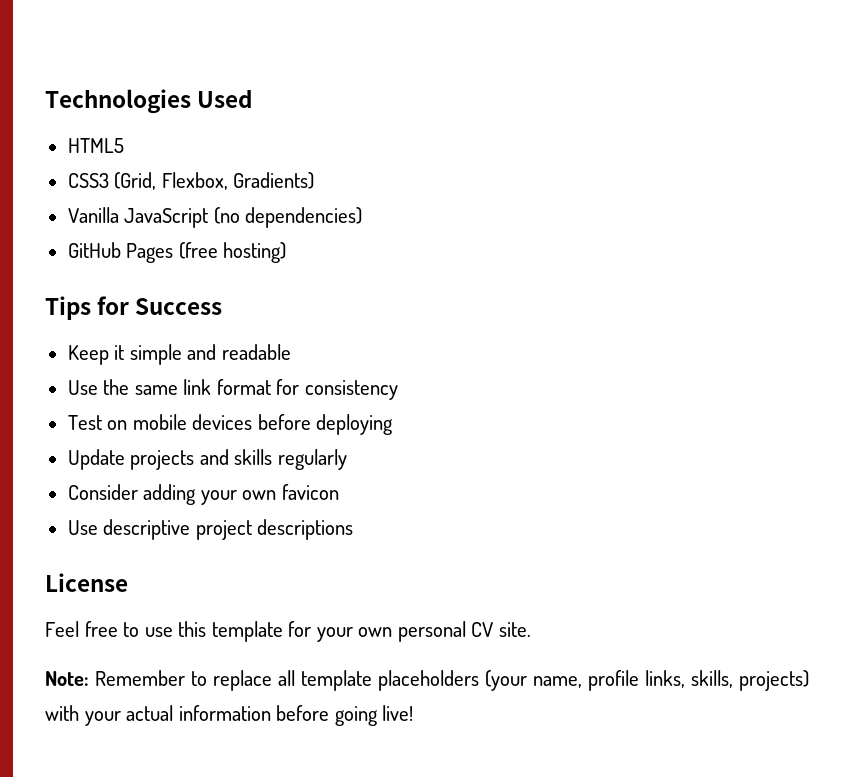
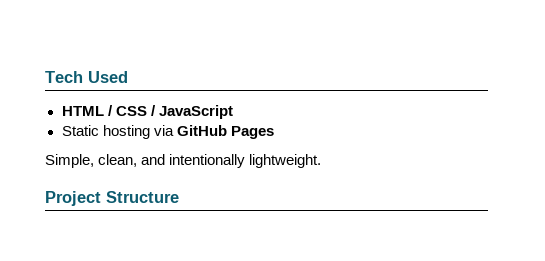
[45,89,191,114] Technologies -> [45,71,83,83] Tech
[67,138,124,153] [67,172,315,190] [67,207,363,228] [67,242,287,263] [45,296,223,320] [67,344,291,365] [67,379,398,400] [67,414,394,435] [67,449,347,470] [67,484,339,505] [67,519,354,540] [45,573,128,592] [45,621,531,642] [45,670,810,691] [45,705,414,726] HTML5 // CSS3 (Grid, Flexbox, Gradients) // Vanilla JavaScript (no dependencies) // GitHub Pages (free hosting) // Tips for Success // Keep it simple and readable // Use the same link format for consistency // Test on mobile devices before deploying // Update projects and skills regularly // Consider adding your own favicon // Use descriptive project descriptions // License // Feel free to use this template for your own personal CV site. // Note: Remember to replace all template placeholders (your name, profile links, skills, projects) with your actual information before going live! -> [61,105,233,119] [61,125,274,139] [45,154,322,168] [45,191,179,206] HTML / CSS / JavaScript // Static hosting via GitHub Pages // Simple, clean, and intentionally lightweight. // Project Structure

